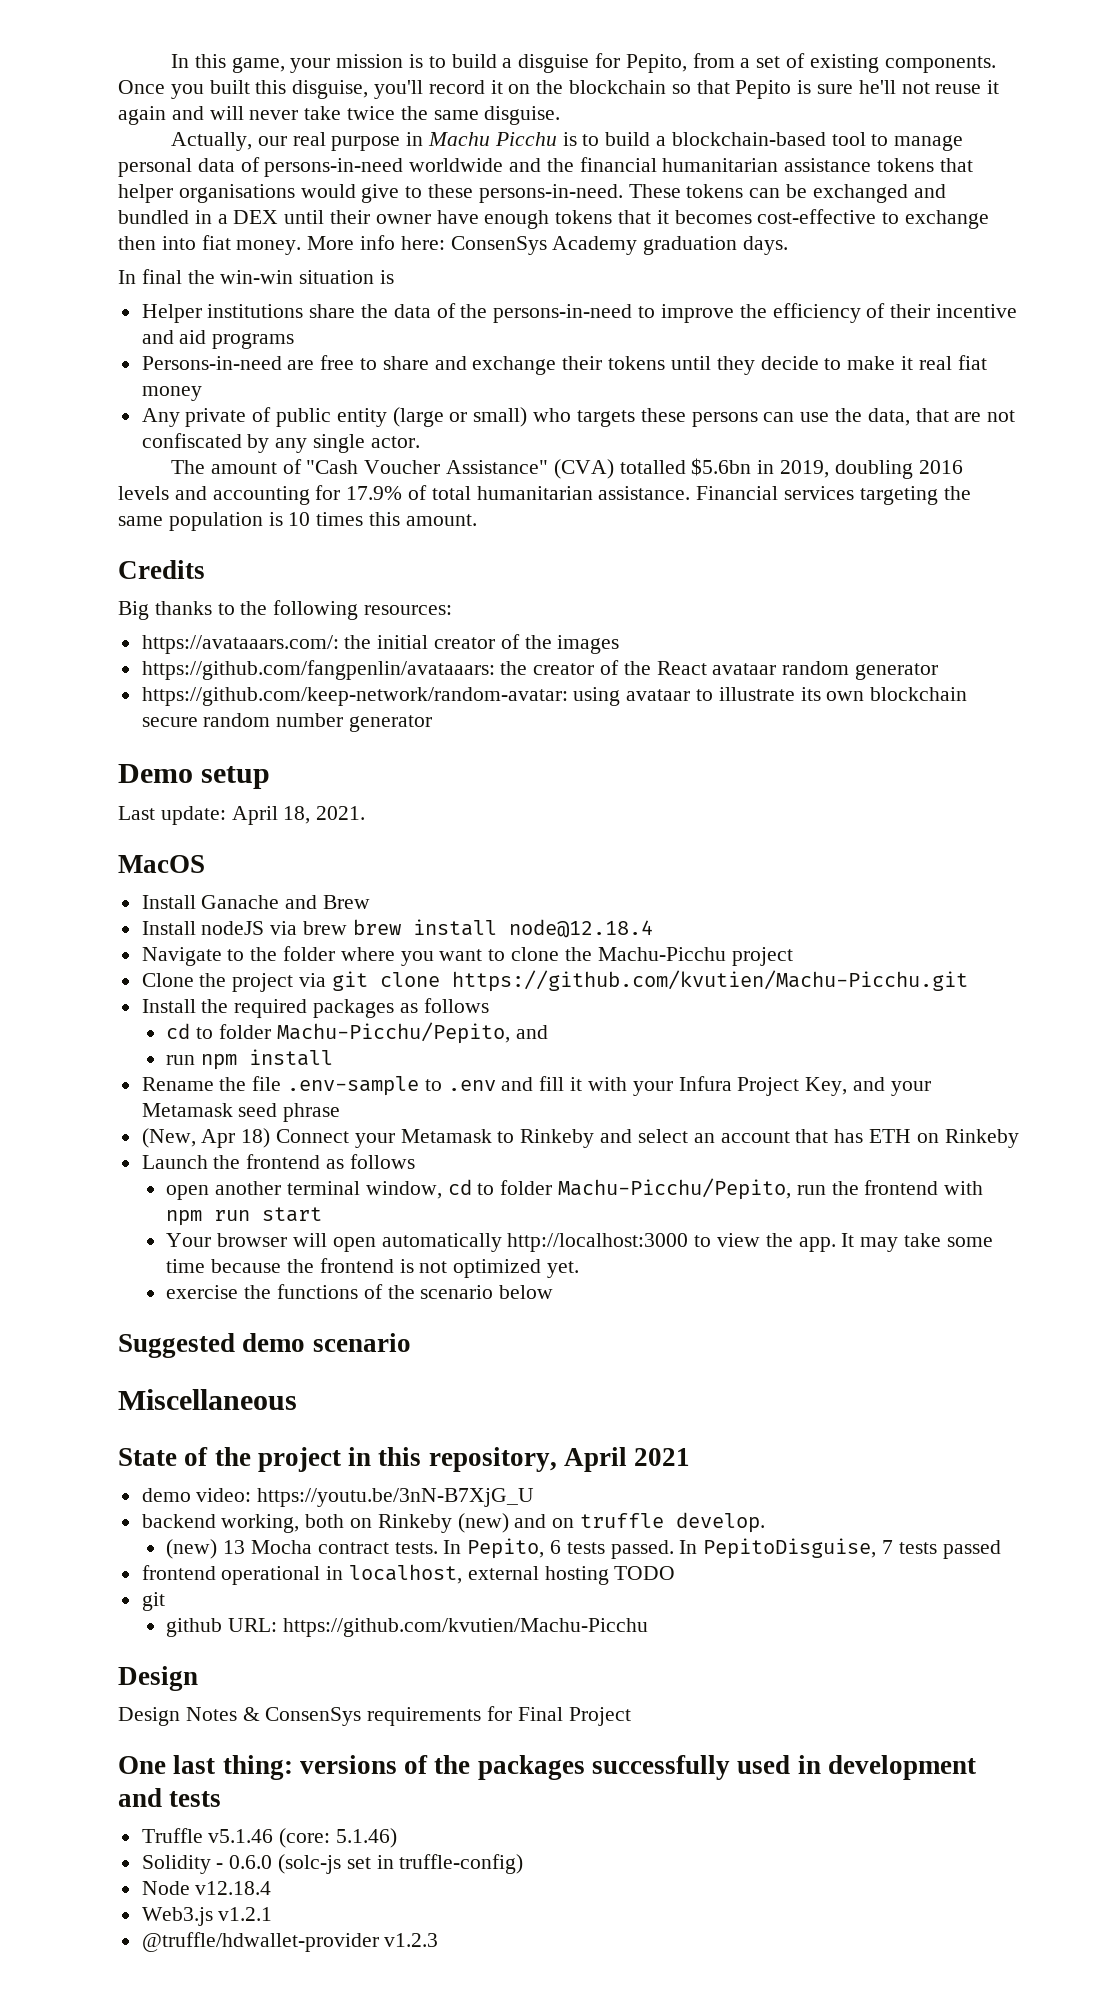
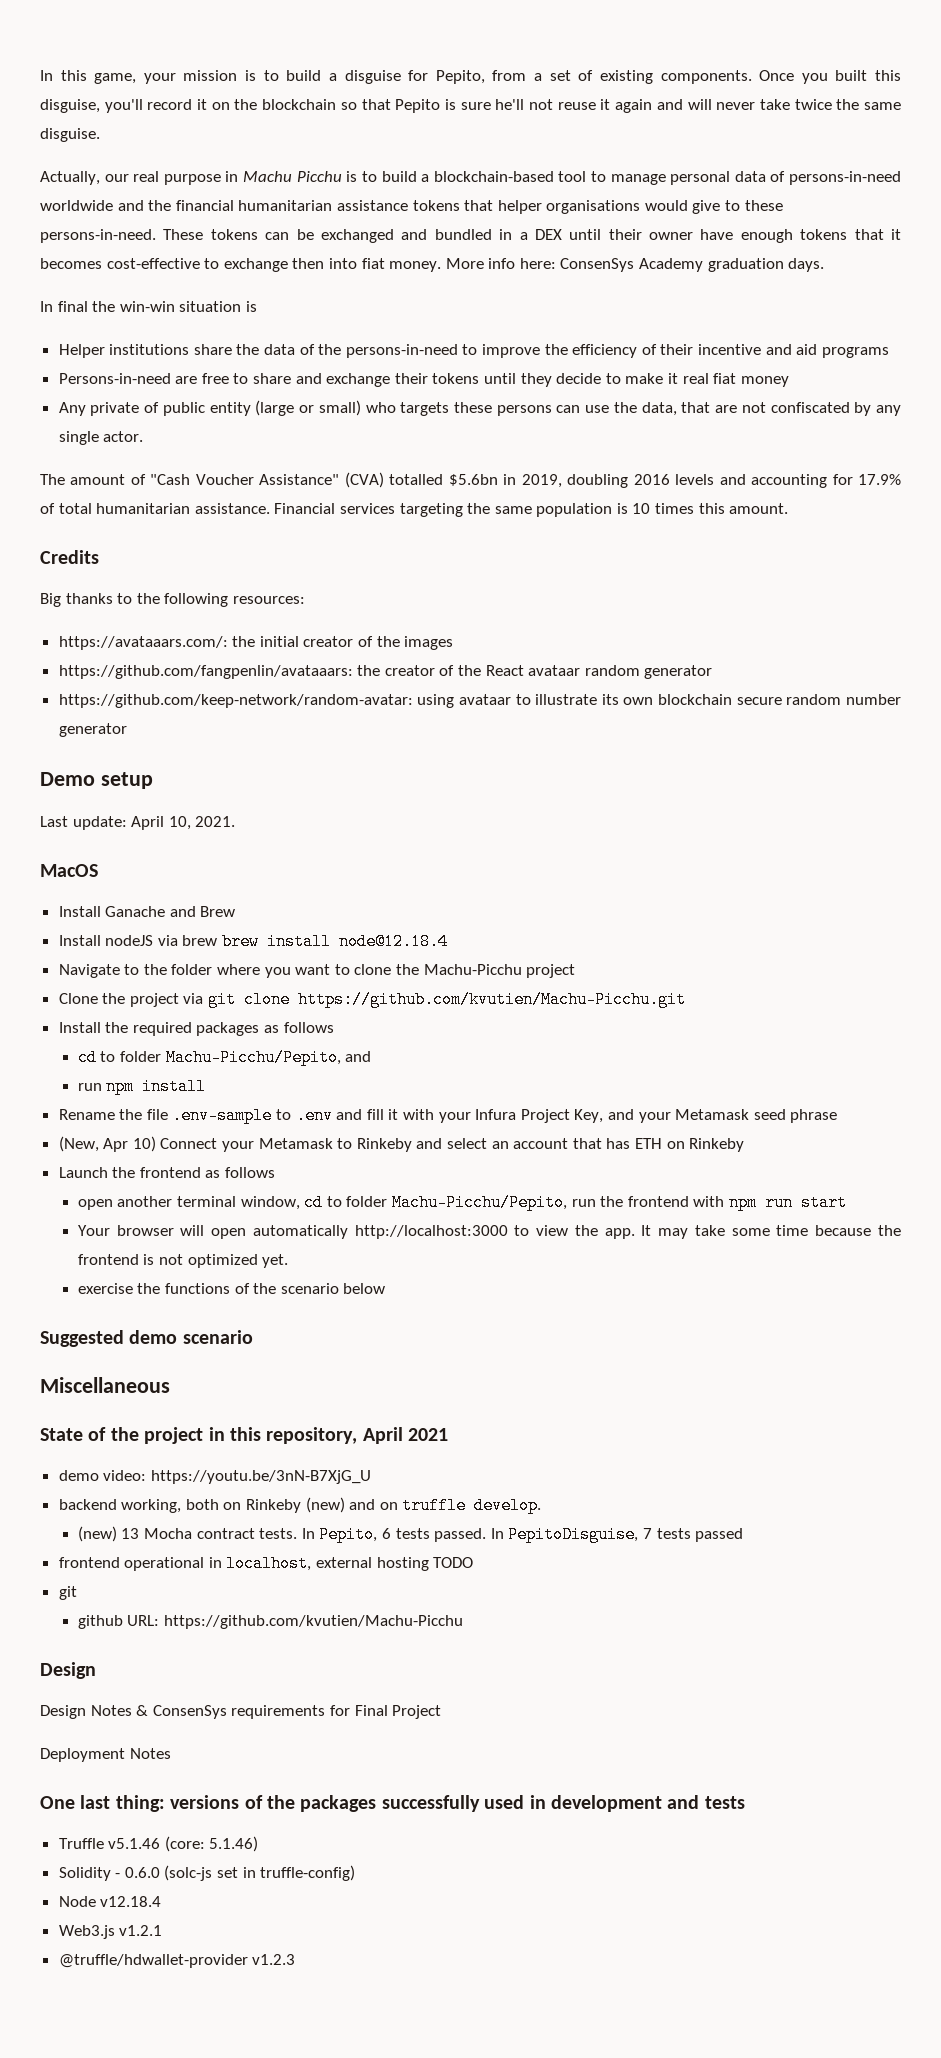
[283,806,311,824] 18, -> [168,816,191,830] 10,
[241,1128,271,1148] 18) -> [132,1136,156,1152] 10)
(631, 1716) none -> [40,1748,171,1762] // Deployment Notes

